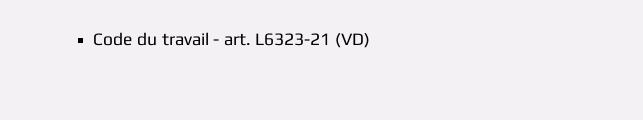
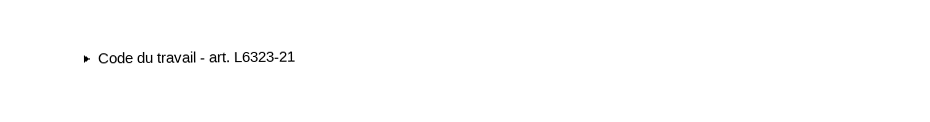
[334,33,370,48] (VD) -> (295, 57) none

